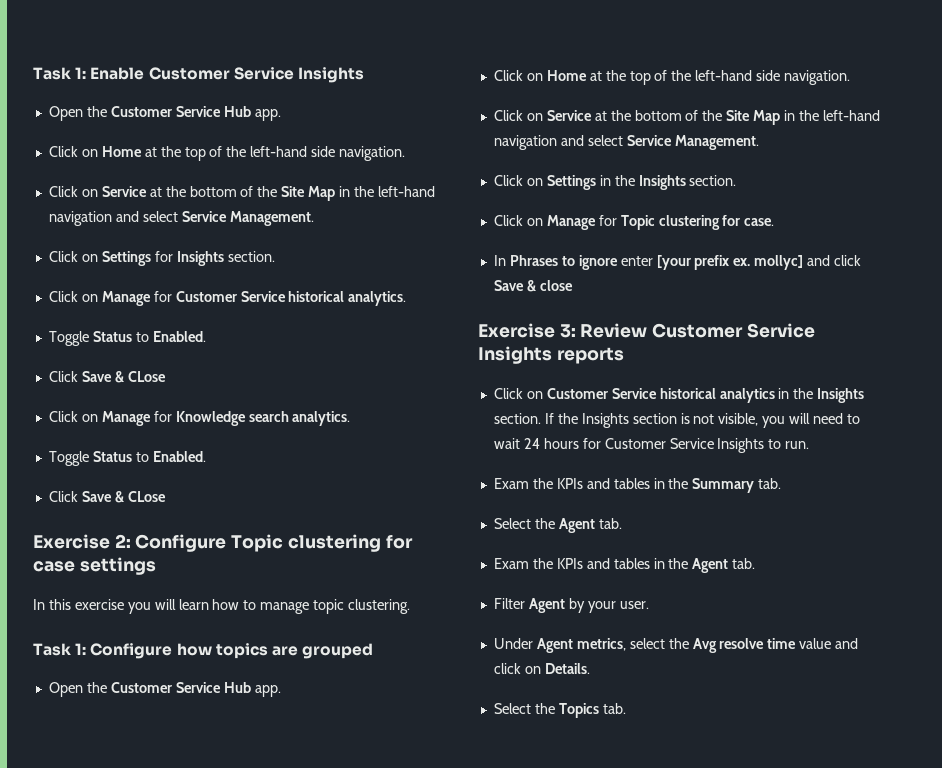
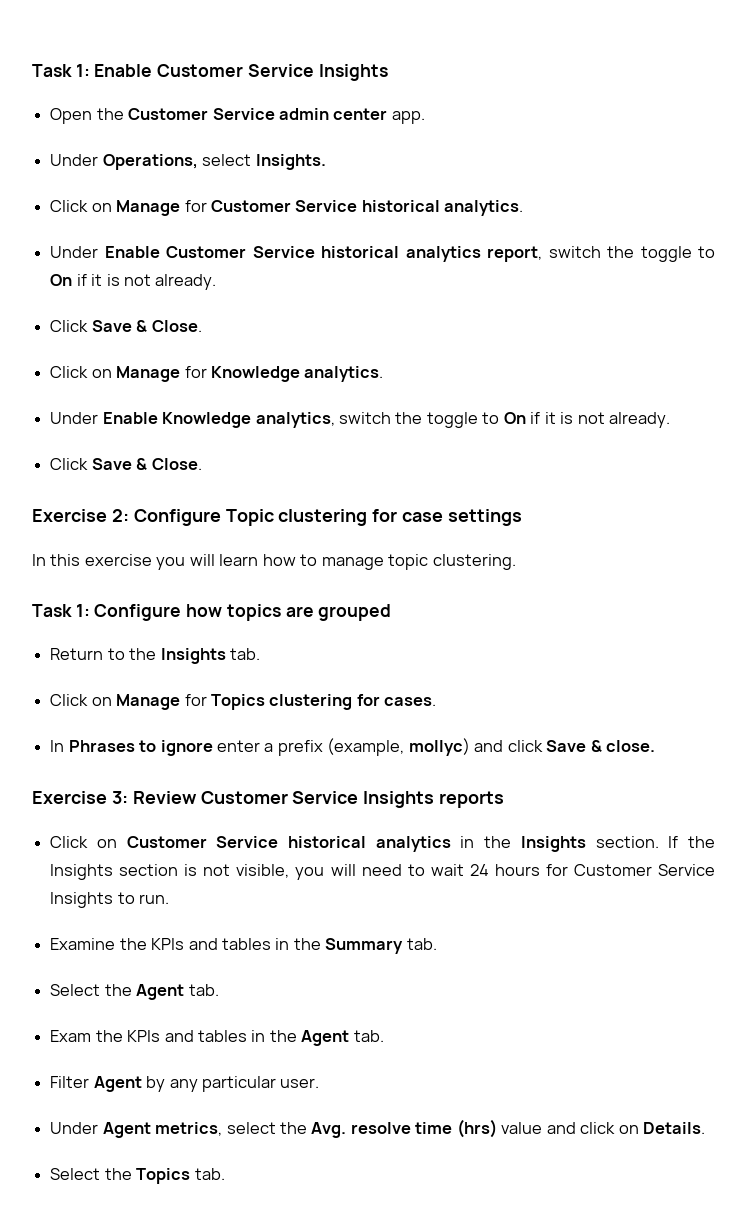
[223,106,281,121] [48,146,406,161] [48,186,435,201] [48,211,314,226] [48,251,275,266] Hub app. // Click on Home at the top of the left-hand side navigation. // Click on Service at the bottom of the Site Map in the left-hand navigation and select Service Management. // Click on Settings for Insights section. -> [278,108,425,124] [50,154,326,170] admin center app. // Under Operations, select Insights.
[48,331,206,346] [48,371,166,383] Toggle Status to Enabled. // Click Save & CLose -> [50,246,716,262] [50,274,217,290] [50,320,202,332] Under Enable Customer Service historical analytics report, switch the toggle to On if it is not already. // Click Save & Close.
[248,411,351,426] [48,451,206,466] [48,491,166,503] search analytics. // Toggle Status to Enabled. // Click Save & CLose -> [304,366,384,382] [50,412,671,428] [50,458,202,470] analytics. // Under Enable Knowledge analytics, switch the toggle to On if it is not already. // Click Save & Close.
[48,682,281,697] [493,70,851,85] [493,110,880,125] [493,135,759,150] [493,175,737,190] [493,215,775,230] Open the Customer Service Hub app. // Click on Home at the top of the left-hand side navigation. // Click on Service at the bottom of the Site Map in the left-hand navigation and select Service Management. // Click on Settings in the Insights section. // Click on Manage for Topic clustering for case. -> [50,648,260,664] [50,694,437,710] Return to the Insights tab. // Click on Manage for Topics clustering for cases.
[656,255,804,270] [your prefix ex. mollyc] -> [264,738,470,756] a prefix (example, mollyc)
[539,280,573,291] close -> [606,740,656,752] close.
[493,478,529,489] Exam -> [50,938,116,950] Examine
[587,601,616,613] your -> [169,1076,276,1092] any particular
[692,638,717,653] Avg -> [311,1122,347,1138] Avg.
(797, 643) none -> [456,1119,497,1138] (hrs)

